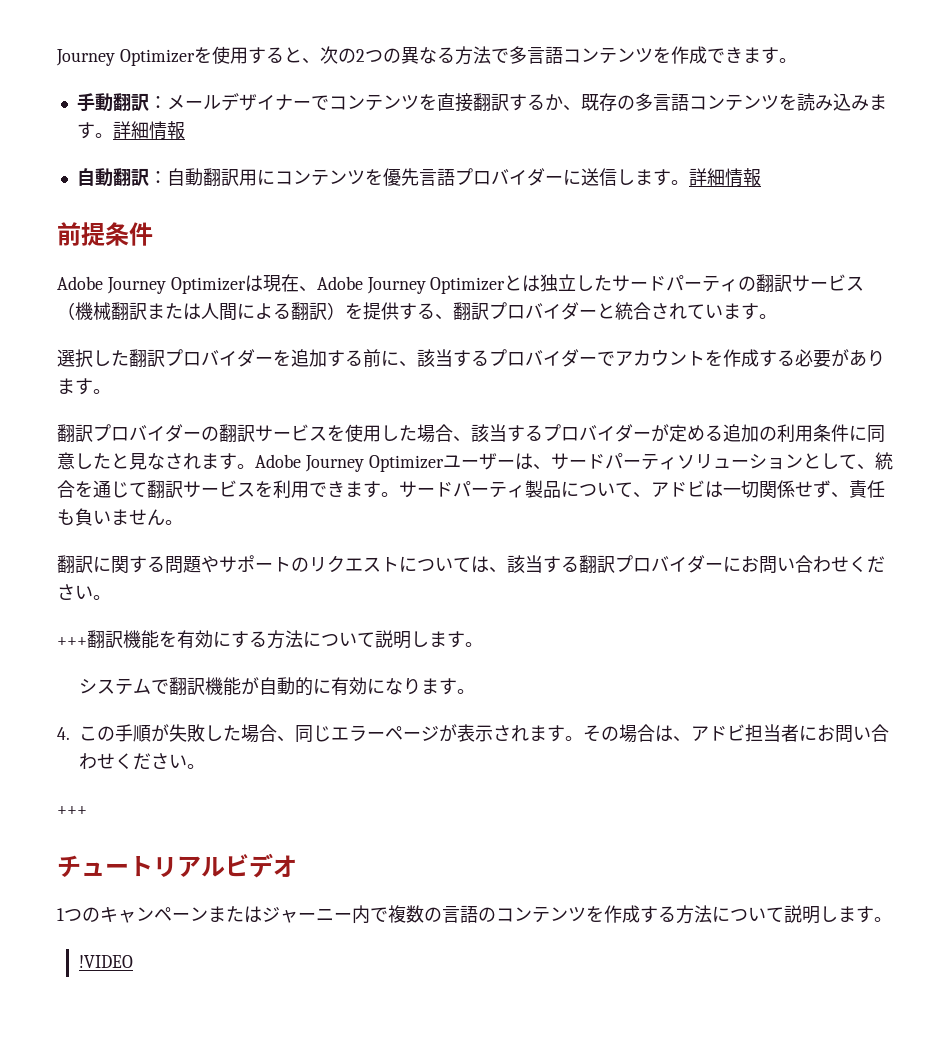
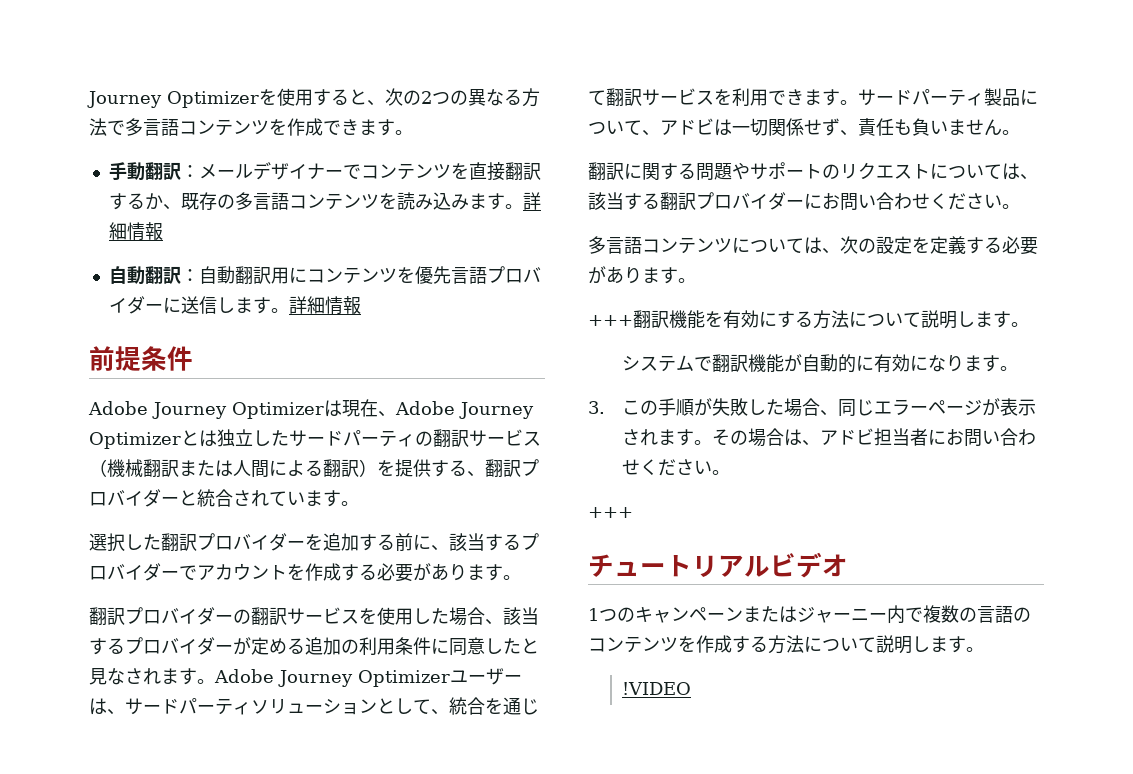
(111, 597) none -> [588,236,1038,255] [588,266,696,284] // 多言語コンテンツについては、次の設定を定義する必要があります。
[57,727,70,740] 4. -> [588,401,605,414] 3.

